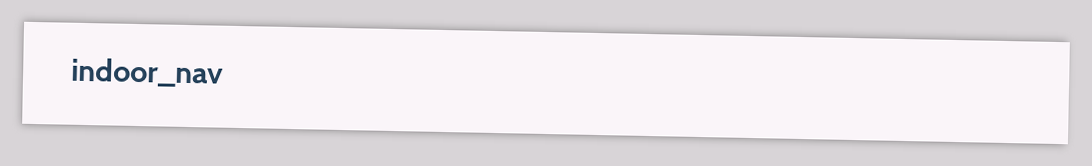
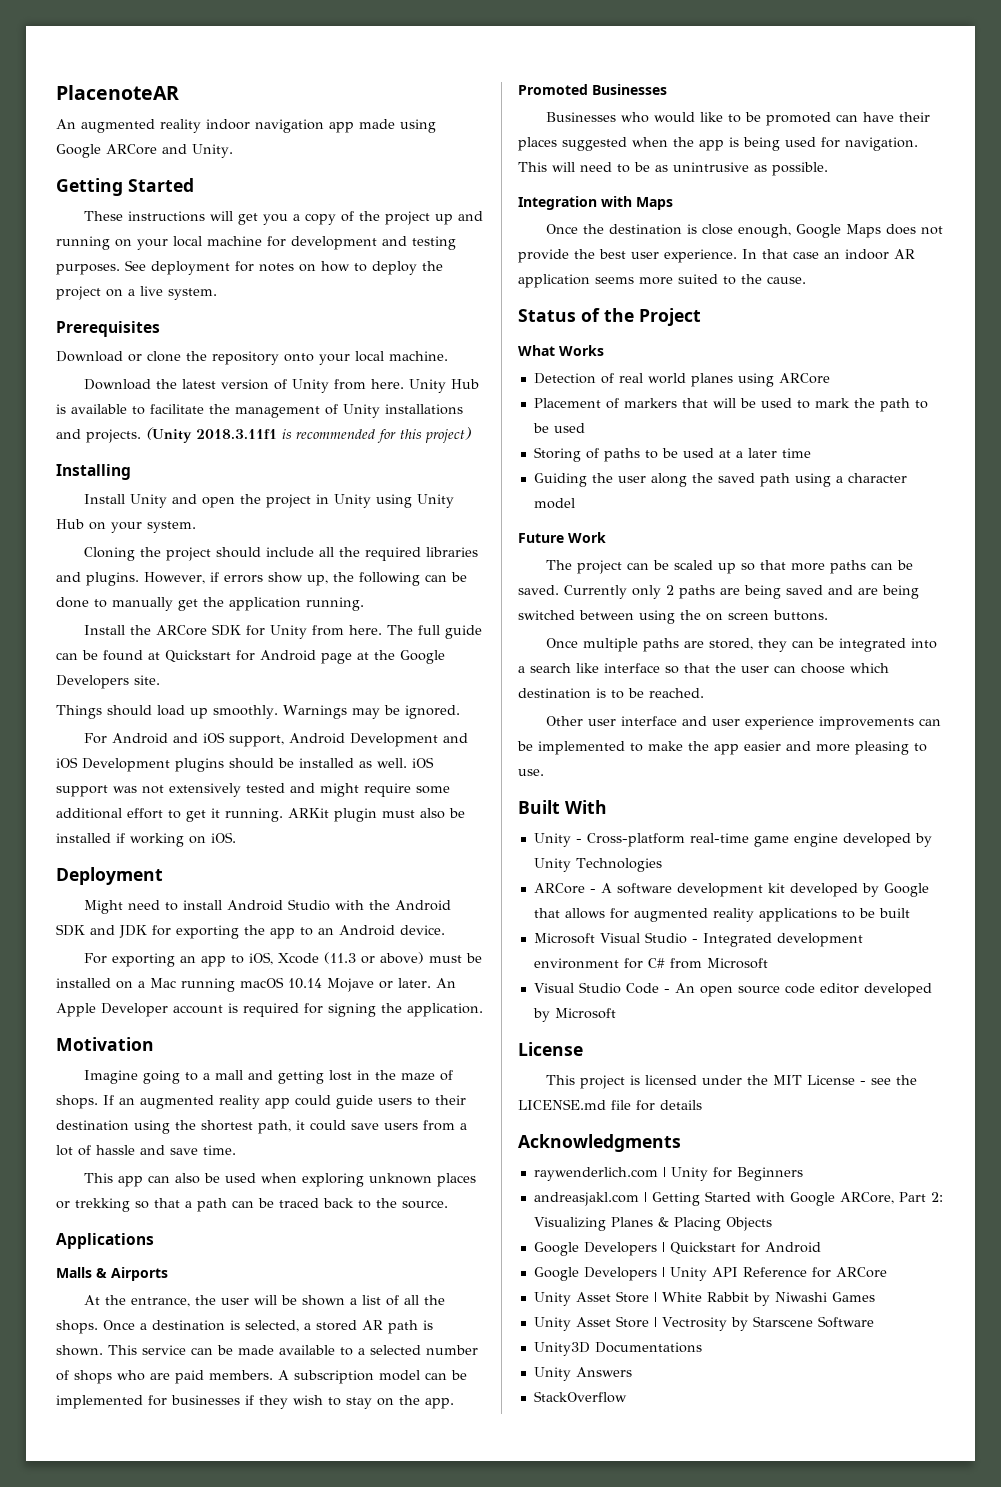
[70,57,224,88] indoor_nav -> [56,85,179,100] [56,119,436,133] [56,144,233,158] [56,178,194,196] [83,211,483,225] [56,236,456,250] [56,260,443,275] [56,286,217,300] [56,321,160,337] [56,351,448,365] [83,379,479,393] [56,404,463,418] [56,427,471,443] [56,464,131,480] [83,494,454,508] [56,519,196,533] [83,547,478,561] [56,572,467,586] [56,597,364,611] [83,624,482,639] [56,650,445,664] [56,675,160,689] [56,705,460,719] [83,732,468,747] [56,757,434,772] [56,783,450,797] [56,808,465,822] [56,832,236,847] [56,867,163,885] [83,899,451,914] [56,924,445,939] [83,952,482,967] [56,977,456,992] [56,1003,483,1017] [56,1037,154,1051] [83,1070,453,1084] [56,1095,466,1109] [56,1120,467,1134] [56,1145,236,1156] [83,1173,476,1187] [56,1198,448,1212] [56,1233,154,1249] [56,1267,168,1281] [83,1295,445,1307] [56,1320,433,1334] [56,1345,478,1356] [56,1370,467,1384] [56,1395,454,1409] [518,84,667,95] [545,112,930,126] [518,137,918,151] [518,162,828,176] [518,196,673,210] [545,224,943,238] [518,249,915,263] [518,274,806,288] [518,308,701,326] [518,345,604,356] [533,373,830,387] [533,398,928,412] [532,423,585,433] [533,447,811,462] [533,473,907,487] [533,498,575,509] [518,532,606,543] [545,560,913,574] [518,585,919,599] [518,610,828,624] [545,638,937,652] [518,663,889,674] [518,688,704,699] [545,716,941,730] [517,741,927,755] [518,769,544,776] [518,800,607,814] [533,833,932,847] [533,858,662,872] [533,883,929,897] [533,908,910,922] [533,932,863,947] [533,958,768,969] [533,982,932,997] [532,1008,616,1022] [518,1042,583,1056] [545,1075,917,1089] [518,1099,702,1111] [518,1134,681,1152] [533,1167,803,1181] [533,1191,943,1206] [533,1217,772,1231] [533,1242,821,1256] [533,1267,887,1281] [533,1291,875,1306] [533,1316,874,1331] [533,1342,702,1356] [533,1367,632,1381] [533,1391,627,1403] PlacenoteAR // An augmented reality indoor navigation app made using Google ARCore and Unity. // Getting Started // These instructions will get you a copy of the project up and running on your local machine for development and testing purposes. See deployment for notes on how to deploy the project on a live system. // Prerequisites // Download or clone the repository onto your local machine. // Download the latest version of Unity from here. Unity Hub is available to facilitate the management of Unity installations and projects. (Unity 2018.3.11f1 is recommended for this project) // Installing // Install Unity and open the project in Unity using Unity Hub on your system. // Cloning the project should include all the required libraries and plugins. However, if errors show up, the following can be done to manually get the application running. // Install the ARCore SDK for Unity from here. The full guide can be found at Quickstart for Android page at the Google Developers site. // Things should load up smoothly. Warnings may be ignored. // For Android and iOS support, Android Development and iOS Development plugins should be installed as well. iOS support was not extensively tested and might require some additional effort to get it running. ARKit plugin must also be installed if working on iOS. // Deployment // Might need to install Android Studio with the Android SDK and JDK for exporting the app to an Android device. // For exporting an app to iOS, Xcode (11.3 or above) must be installed on a Mac running macOS 10.14 Mojave or later. An Apple Developer account is required for signing the application. // Motivation // Imagine going to a mall and getting lost in the maze of shops. If an augmented reality app could guide users to their destination using the shortest path, it could save users from a lot of hassle and save time. // This app can also be used when exploring unknown places or trekking so that a path can be traced back to the source. // Applications // Malls & Airports // At the entrance, the user will be shown a list of all the shops. Once a destination is selected, a stored AR path is shown. This service can be made available to a selected number of shops who are paid members. A subscription model can be implemented for businesses if they wish to stay on the app. // Promoted Businesses // Businesses who would like to be promoted can have their places suggested when the app is being used for navigation. This will need to be as unintrusive as possible. // Integration with Maps // Once the destination is close enough, Google Maps does not provide the best user experience. In that case an indoor AR application seems more suited to the cause. // Status of the Project // What Works // Detection of real world planes using ARCore // Placement of markers that will be used to mark the path to be used // Storing of paths to be used at a later time // Guiding the user along the saved path using a character model // Future Work // The project can be scaled up so that more paths can be saved. Currently only 2 paths are being saved and are being switched between using the on screen buttons. // Once multiple paths are stored, they can be integrated into a search like interface so that the user can choose which destination is to be reached. // Other user interface and user experience improvements can be implemented to make the app easier and more pleasing to use. // Built With // Unity - Cross-platform real-time game engine developed by Unity Technologies // ARCore - A software development kit developed by Google that allows for augmented reality applications to be built // Microsoft Visual Studio - Integrated development environment for C# from Microsoft // Visual Studio Code - An open source code editor developed by Microsoft // License // This project is licensed under the MIT License - see the LICENSE.md file for details // Acknowledgments // raywenderlich.com | Unity for Beginners // andreasjakl.com | Getting Started with Google ARCore, Part 2: Visualizing Planes & Placing Objects // Google Developers | Quickstart for Android // Google Developers | Unity API Reference for ARCore // Unity Asset Store | White Rabbit by Niwashi Games // Unity Asset Store | Vectrosity by Starscene Software // Unity3D Documentations // Unity Answers // StackOverflow

